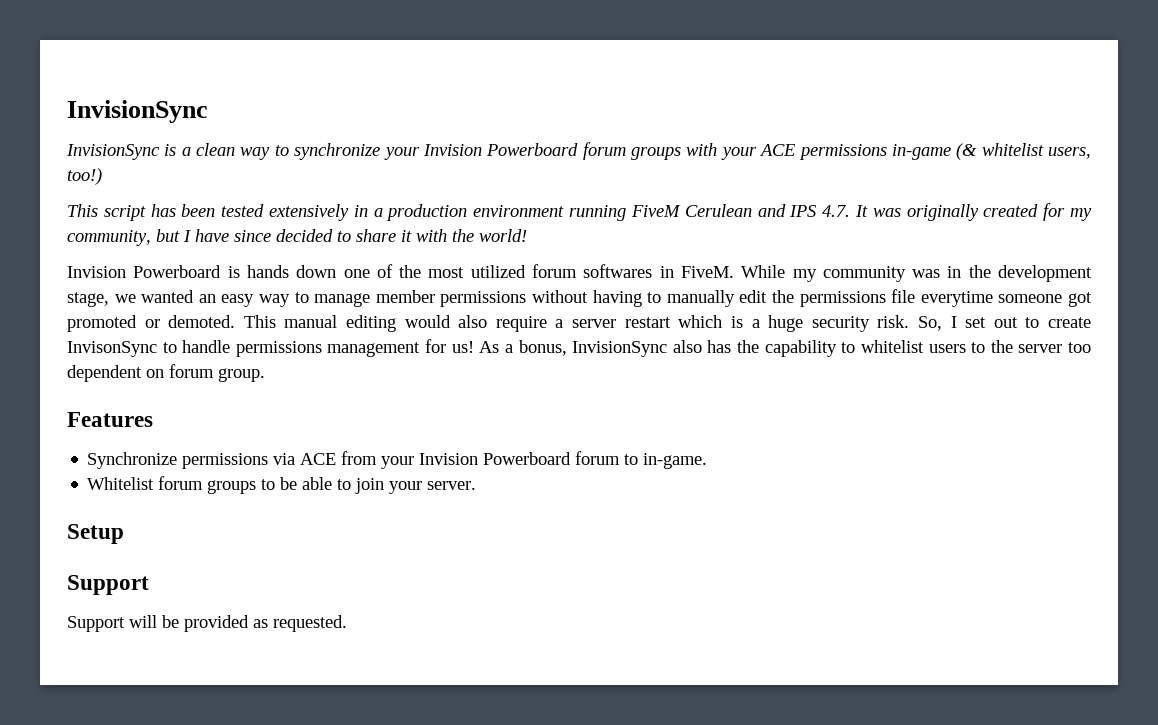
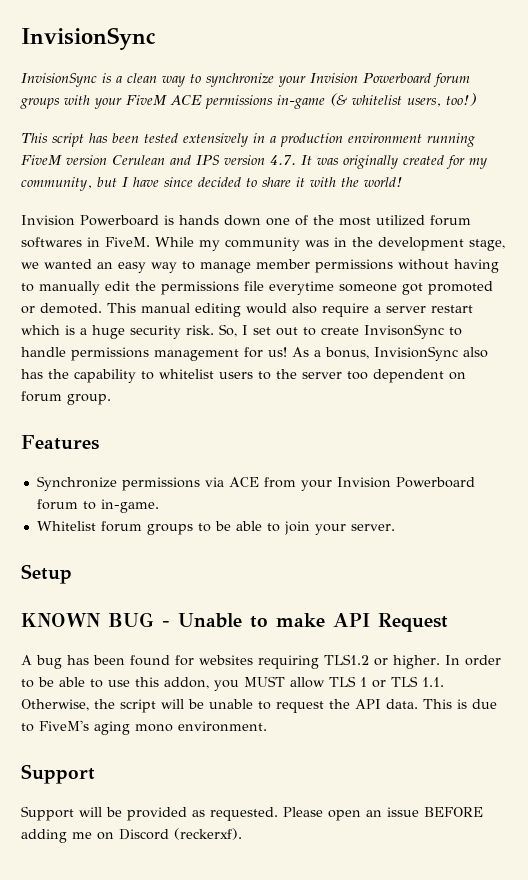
(757, 153) none -> [126,95,167,105] FiveM
(681, 211) none -> [66,155,107,165] version
(817, 211) none -> [224,155,265,165] version
(124, 534) none -> [21,612,448,632] [21,654,501,669] [21,676,444,691] [21,699,497,713] [21,720,267,735] // KNOWN BUG - Unable to make API Request // A bug has been found for websites requiring TLS1.2 or higher. In order to be able to use this addon, you MUST allow TLS 1 or TLS 1.1. Otherwise, the script will be unable to request the API data. This is due to FiveM's aging mono environment.
(347, 623) none -> [283,807,483,821] [21,828,242,843] Please open an issue BEFORE adding me on Discord (reckerxf).

